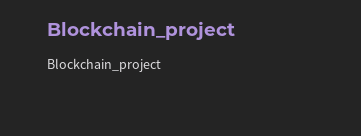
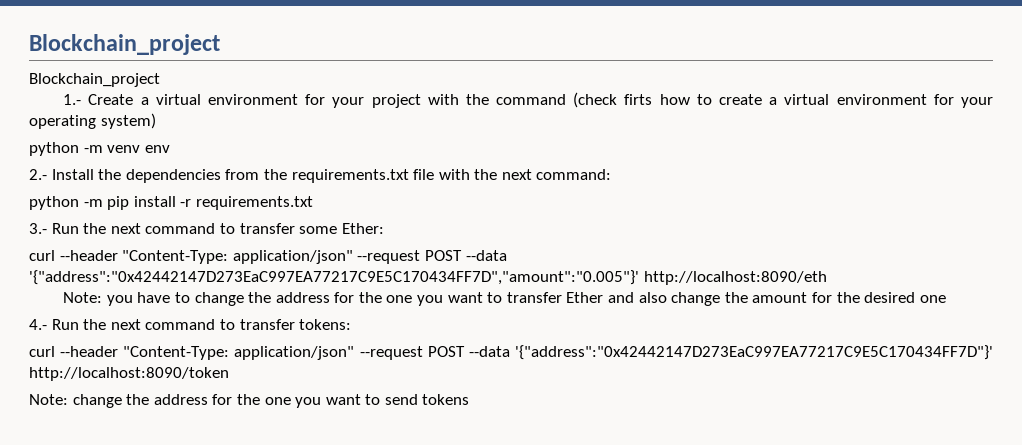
(161, 65) none -> [63,92,994,108] [29,113,156,129] [29,142,170,156] [29,169,612,183] [29,196,313,210] [29,223,384,234] [29,250,507,264] [29,270,827,285] [63,292,946,306] [29,319,352,330] [29,345,994,360] [29,367,229,381] [29,394,470,408] // 1.- Create a virtual environment for your project with the command (check firts how to create a virtual environment for your operating system) // python -m venv env // 2.- Install the dependencies from the requirements.txt file with the next command: // python -m pip install -r requirements.txt // 3.- Run the next command to transfer some Ether: // curl --header "Content-Type: application/json" --request POST --data '{"address":"0x42442147D273EaC997EA77217C9E5C170434FF7D","amount":"0.005"}' http://localhost:8090/eth // Note: you have to change the address for the one you want to transfer Ether and also change the amount for the desired one // 4.- Run the next command to transfer tokens: // curl --header "Content-Type: application/json" --request POST --data '{"address":"0x42442147D273EaC997EA77217C9E5C170434FF7D"}' http://localhost:8090/token // Note: change the address for the one you want to send tokens

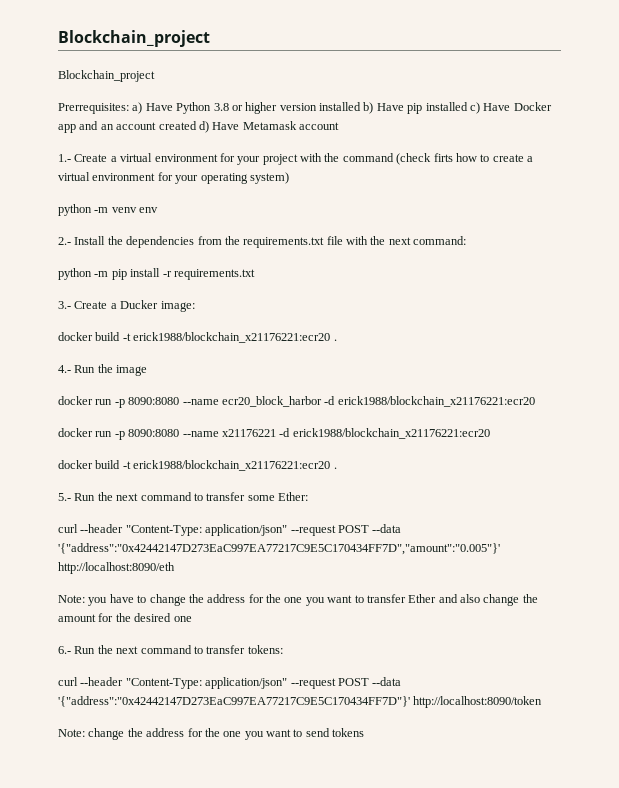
(160, 80) none -> [58,102,552,114] [58,121,339,133] // Prerrequisites: a) Have Python 3.8 or higher version installed b) Have pip installed c) Have Docker app and an account created d) Have Metamask account
(47, 228) none -> [74,300,195,312] [58,332,337,343] [58,364,148,376] [58,396,535,408] [58,428,490,440] [58,460,337,471] [58,493,71,501] Create a Ducker image: // docker build -t erick1988/blockchain_x21176221:ecr20 . // 4.- Run the image // docker run -p 8090:8080 --name ecr20_block_harbor -d erick1988/blockchain_x21176221:ecr20 // docker run -p 8090:8080 --name x21176221 -d erick1988/blockchain_x21176221:ecr20 // docker build -t erick1988/blockchain_x21176221:ecr20 . // 5.-
[29,319,47,330] 4.- -> [58,646,71,654] 6.-

